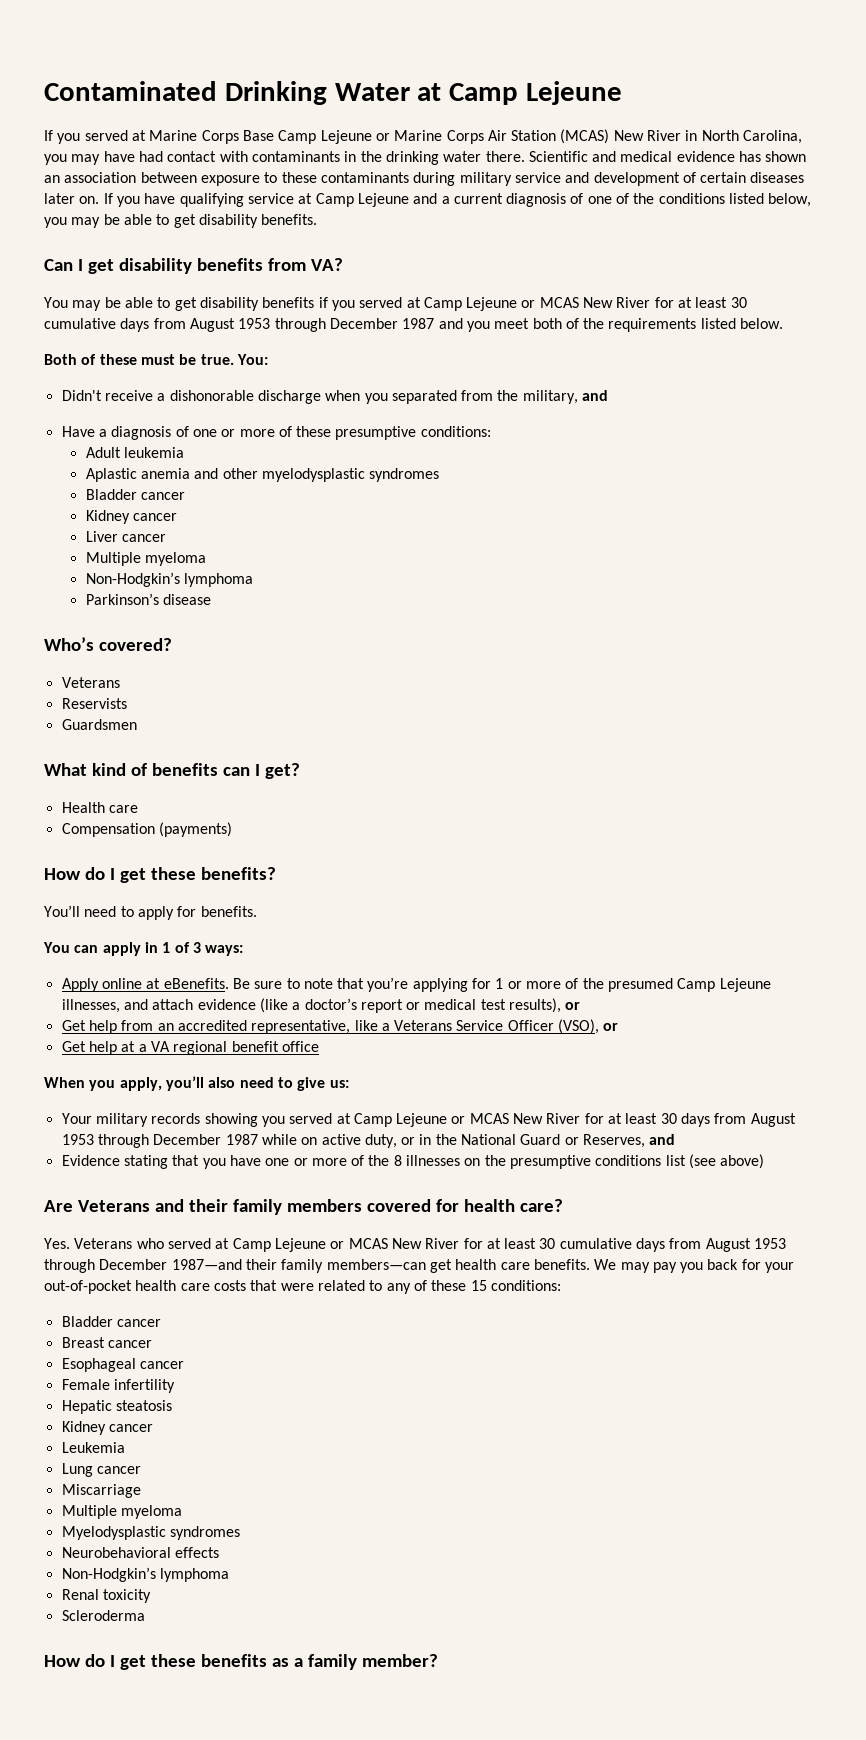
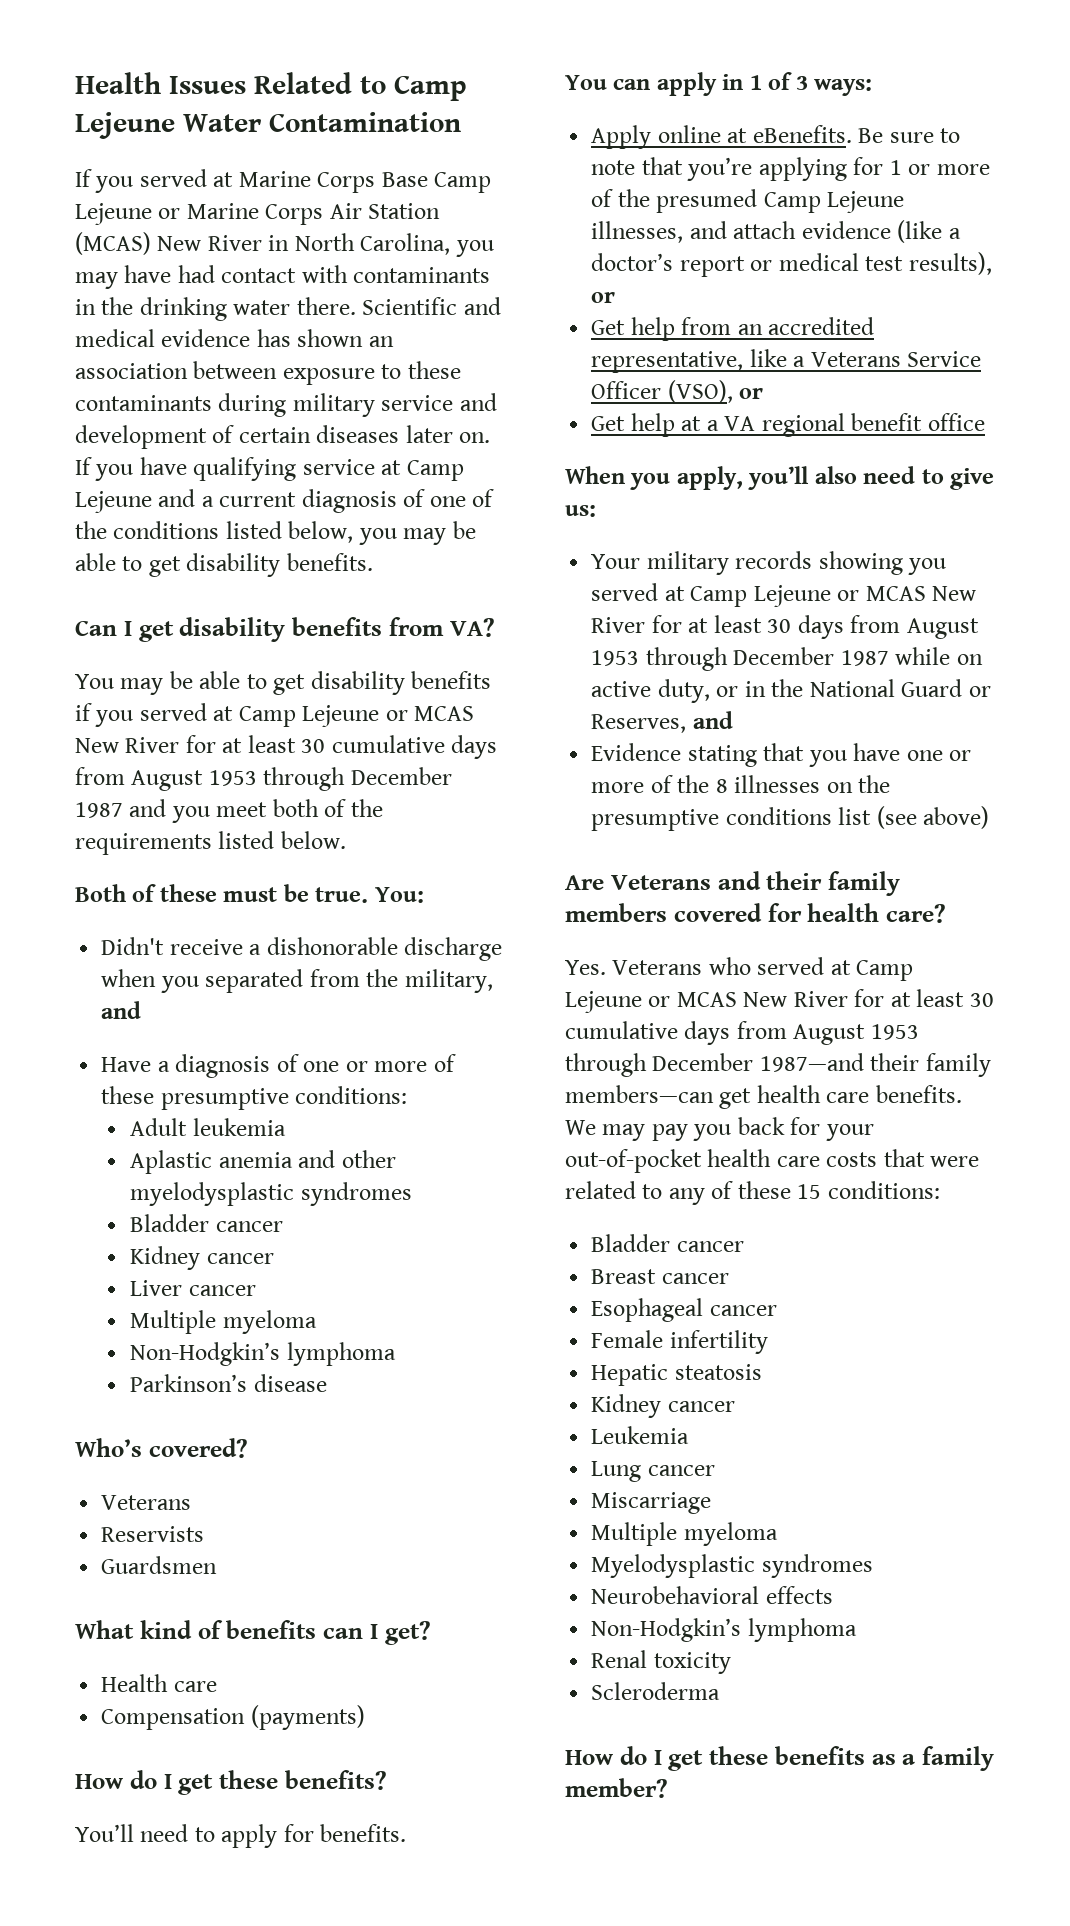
[44,81,623,105] Contaminated Drinking Water at Camp Lejeune -> [75,72,467,101] [75,112,461,139] Health Issues Related to Camp Lejeune Water Contamination

